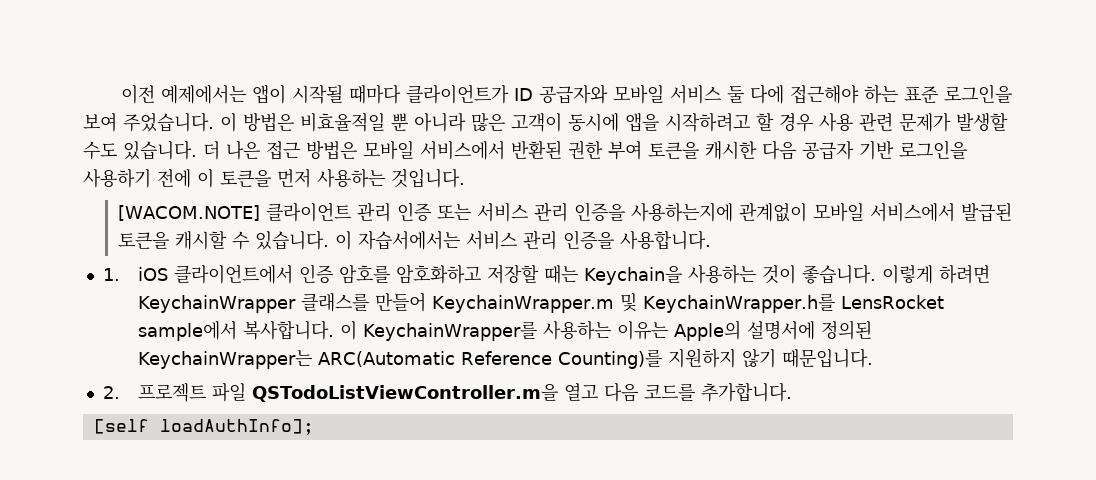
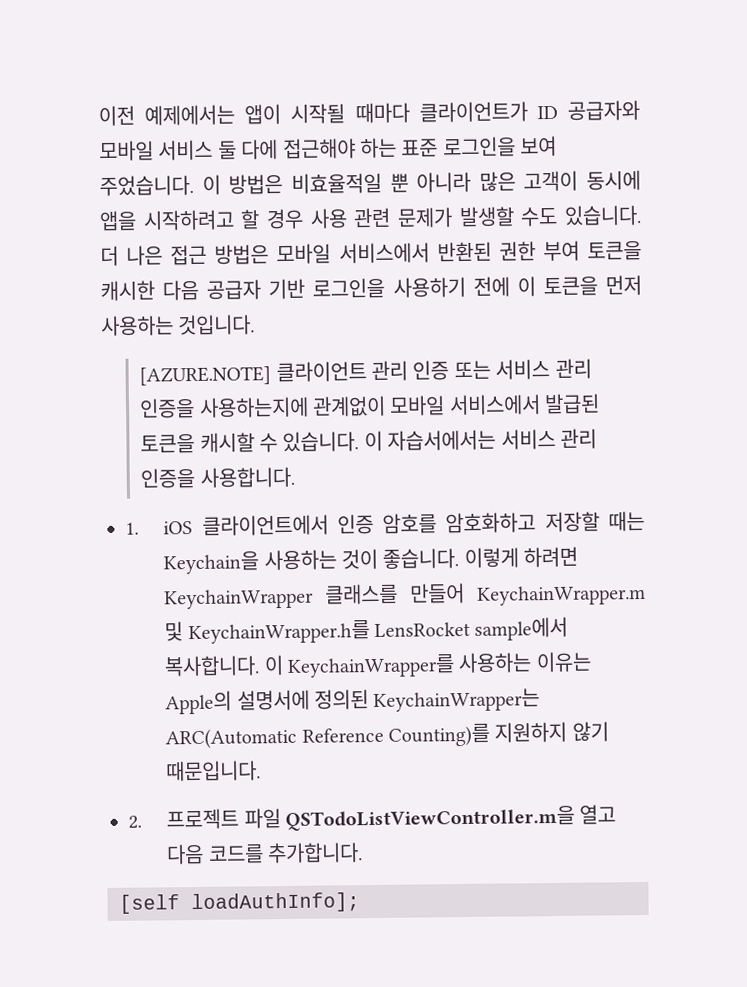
[117,205,260,221] [WACOM.NOTE] -> [139,366,272,386] [AZURE.NOTE]

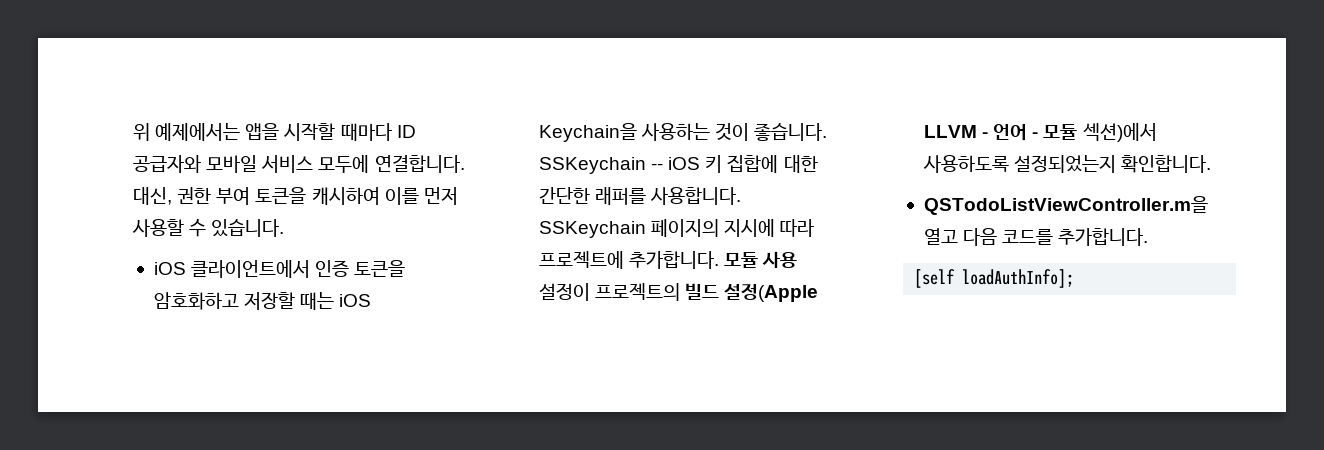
[98,100,640,127] [99,135,558,162] [99,169,641,197] [99,204,642,232] [100,240,642,267] [100,274,642,302] [101,314,256,337] [139,358,592,386] [139,393,601,419] [140,428,598,454] [140,466,295,489] [125,522,139,535] 이전 예제에서는 앱이 시작될 때마다 클라이언트가 ID 공급자와 모바일 서비스 둘 다에 접근해야 하는 표준 로그인을 보여 주었습니다. 이 방법은 비효율적일 뿐 아니라 많은 고객이 동시에 앱을 시작하려고 할 경우 사용 관련 문제가 발생할 수도 있습니다. 더 나은 접근 방법은 모바일 서비스에서 반환된 권한 부여 토큰을 캐시한 다음 공급자 기반 로그인을 사용하기 전에 이 토큰을 먼저 사용하는 것입니다. // [AZURE.NOTE] 클라이언트 관리 인증 또는 서비스 관리 인증을 사용하는지에 관계없이 모바일 서비스에서 발급된 토큰을 캐시할 수 있습니다. 이 자습서에서는 서비스 관리 인증을 사용합니다. // 1. -> [133,123,416,141] [133,155,465,173] [133,187,458,205] [132,219,285,237] 위 예제에서는 앱을 시작할 때마다 ID 공급자와 모바일 서비스 모두에 연결합니다. 대신, 권한 부여 토큰을 캐시하여 이를 먼저 사용할 수 있습니다. //
[382,513,438,534] 암호를 -> [354,260,406,277] 토큰을
(645, 521) none -> [339,294,372,307] iOS
[463,546,579,568] [164,582,646,610] [164,616,569,645] [164,651,592,678] [165,688,541,715] [165,721,609,750] [165,760,262,782] [128,808,281,830] 이렇게 하려면 KeychainWrapper 클래스를 만들어 KeychainWrapper.m 및 KeychainWrapper.h를 LensRocket sample에서 복사합니다. 이 KeychainWrapper를 사용하는 이유는 Apple의 설명서에 정의된 KeychainWrapper는 ARC(Automatic Reference Counting)를 지원하지 않기 때문입니다. // 2. 프로젝트 파일 -> [538,155,818,174] [538,187,742,205] [538,219,815,238] [538,251,798,269] [538,283,819,302] [923,123,1157,142] [922,155,1212,173] SSKeychain -- iOS 키 집합에 대한 간단한 래퍼를 사용합니다. SSKeychain 페이지의 지시에 따라 프로젝트에 추가합니다. 모듈 사용 설정이 프로젝트의 빌드 설정(Apple LLVM - 언어 - 모듈 섹션)에서 사용하도록 설정되었는지 확인합니다. //

